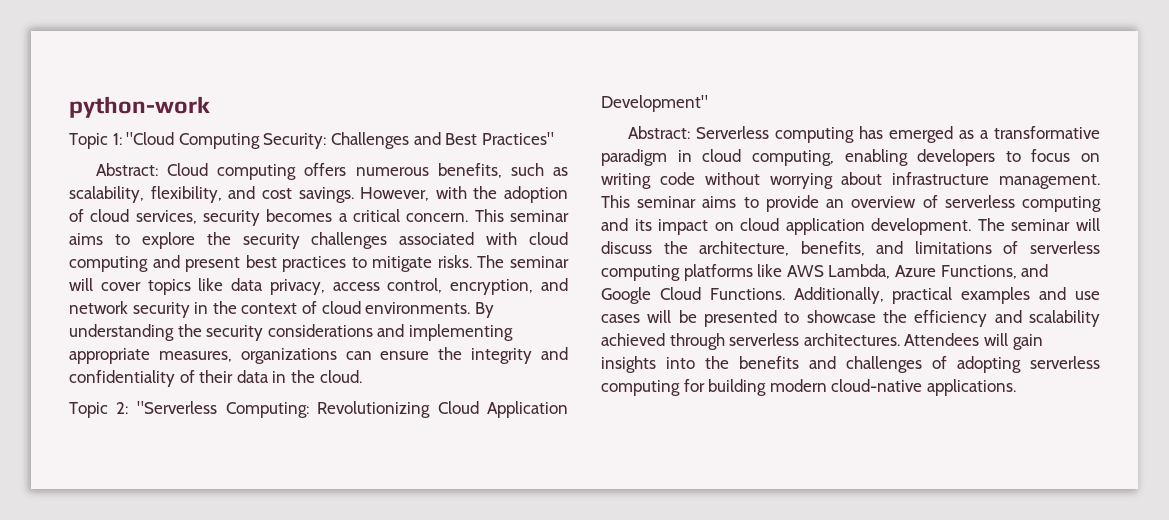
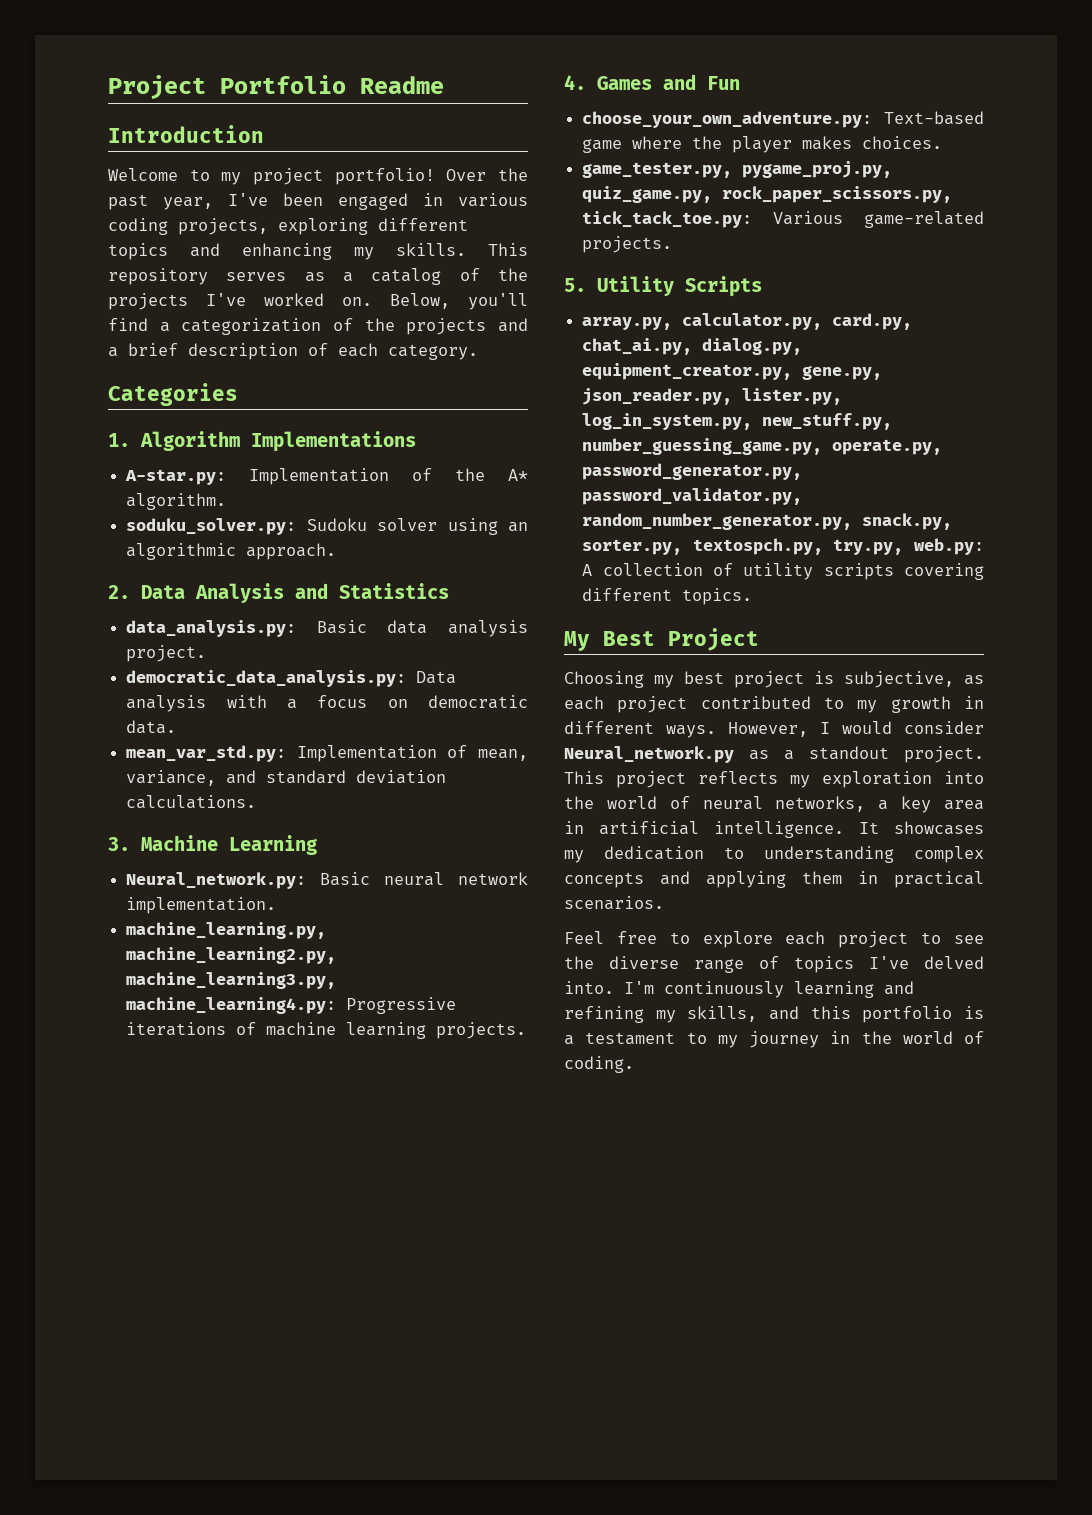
[69,96,210,118] [69,132,554,149] [96,163,568,180] [69,186,568,203] [69,209,569,226] [69,232,568,249] [69,255,569,272] [69,278,568,295] [69,301,494,318] [69,324,513,341] [69,347,568,364] [69,370,362,387] [69,401,568,418] [601,95,708,112] [628,126,1100,143] [601,149,1100,166] [601,172,1100,189] [601,195,1101,212] [601,218,1100,235] [601,241,1100,256] [601,264,1049,281] [601,287,1100,304] [601,310,1100,327] [601,333,1043,350] [601,356,1100,373] [601,379,1016,396] python-work // Topic 1: "Cloud Computing Security: Challenges and Best Practices" // Abstract: Cloud computing offers numerous benefits, such as scalability, flexibility, and cost savings. However, with the adoption of cloud services, security becomes a critical concern. This seminar aims to explore the security challenges associated with cloud computing and present best practices to mitigate risks. The seminar will cover topics like data privacy, access control, encryption, and network security in the context of cloud environments. By understanding the security considerations and implementing appropriate measures, organizations can ensure the integrity and confidentiality of their data in the cloud. // Topic 2: "Serverless Computing: Revolutionizing Cloud Application Development" // Abstract: Serverless computing has emerged as a transformative paradigm in cloud computing, enabling developers to focus on writing code without worrying about infrastructure management. This seminar aims to provide an overview of serverless computing and its impact on cloud application development. The seminar will discuss the architecture, benefits, and limitations of serverless computing platforms like AWS Lambda, Azure Functions, and Google Cloud Functions. Additionally, practical examples and use cases will be presented to showcase the efficiency and scalability achieved through serverless architectures. Attendees will gain insights into the benefits and challenges of adopting serverless computing for building modern cloud-native applications. -> [108,75,444,99] [108,125,264,143] [108,168,528,185] [108,193,528,210] [108,218,468,235] [108,243,528,260] [108,268,528,285] [108,293,528,310] [108,318,528,335] [108,343,478,360] [108,383,238,406] [108,431,416,452] [125,468,528,485] [126,493,227,510] [126,518,528,535] [126,543,337,560] [108,583,449,603] [126,620,528,637] [126,645,207,662] [126,670,457,687] [126,695,528,712] [126,720,177,734] [126,745,528,762] [126,770,447,786] [126,795,257,809] [108,835,317,855] [126,872,528,889] [126,897,277,914] [126,922,327,939] [126,947,337,964] [126,972,337,989] [126,997,457,1014] [126,1022,527,1039] [564,74,740,90] [582,111,984,128] [582,136,943,153] [582,161,893,178] [582,186,953,203] [582,211,984,228] [582,236,673,253] [564,276,762,297] [582,313,913,330] [582,338,803,355] [582,363,883,380] [582,388,843,405] [582,413,893,430] [582,438,943,455] [582,463,803,480] [582,488,803,505] [582,513,953,530] [582,538,984,555] [582,563,984,580] [582,588,753,605] [564,628,759,651] [564,671,984,688] [564,696,984,713] [564,721,984,738] [564,746,984,763] [564,771,984,788] [564,796,984,813] [564,821,984,838] [564,846,984,863] [564,871,984,888] [564,896,664,910] [564,931,984,948] [564,956,984,973] [564,981,914,998] [564,1006,984,1023] [564,1031,984,1048] [564,1056,634,1073] Project Portfolio Readme // Introduction // Welcome to my project portfolio! Over the past year, I've been engaged in various coding projects, exploring different topics and enhancing my skills. This repository serves as a catalog of the projects I've worked on. Below, you'll find a categorization of the projects and a brief description of each category. // Categories // 1. Algorithm Implementations // A-star.py: Implementation of the A* algorithm. // soduku_solver.py: Sudoku solver using an algorithmic approach. // 2. Data Analysis and Statistics // data_analysis.py: Basic data analysis project. // democratic_data_analysis.py: Data analysis with a focus on democratic data. // mean_var_std.py: Implementation of mean, variance, and standard deviation calculations. // 3. Machine Learning // Neural_network.py: Basic neural network implementation. // machine_learning.py, machine_learning2.py, machine_learning3.py, machine_learning4.py: Progressive iterations of machine learning projects. // 4. Games and Fun // choose_your_own_adventure.py: Text-based game where the player makes choices. // game_tester.py, pygame_proj.py, quiz_game.py, rock_paper_scissors.py, tick_tack_toe.py: Various game-related projects. // 5. Utility Scripts // array.py, calculator.py, card.py, chat_ai.py, dialog.py, equipment_creator.py, gene.py, json_reader.py, lister.py, log_in_system.py, new_stuff.py, number_guessing_game.py, operate.py, password_generator.py, password_validator.py, random_number_generator.py, snack.py, sorter.py, textospch.py, try.py, web.py: A collection of utility scripts covering different topics. // My Best Project // Choosing my best project is subjective, as each project contributed to my growth in different ways. However, I would consider Neural_network.py as a standout project. This project reflects my exploration into the world of neural networks, a key area in artificial intelligence. It showcases my dedication to understanding complex concepts and applying them in practical scenarios. // Feel free to explore each project to see the diverse range of topics I've delved into. I'm continuously learning and refining my skills, and this portfolio is a testament to my journey in the world of coding.

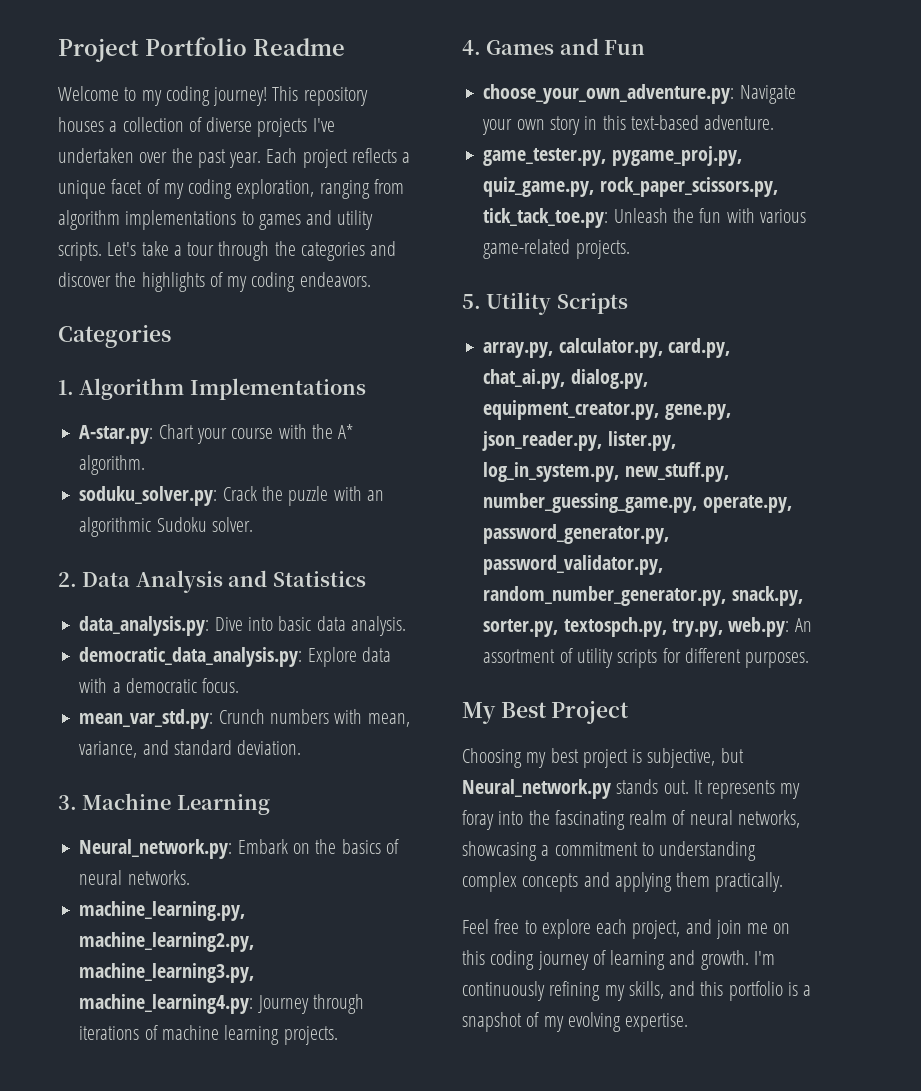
[108,125,264,143] // Introduction -> (345, 47) none
[253,168,528,185] [108,193,528,210] [108,218,468,235] [108,243,528,260] [108,268,528,285] [108,293,528,310] [108,318,528,335] [108,343,478,360] project portfolio! Over the past year, I've been engaged in various coding projects, exploring different topics and enhancing my skills. This repository serves as a catalog of the projects I've worked on. Below, you'll find a categorization of the projects and a brief description of each category. -> [165,86,368,106] [58,117,335,137] [58,148,411,168] [58,179,404,199] [58,210,374,230] [58,241,397,261] [58,272,371,292] coding journey! This repository houses a collection of diverse projects I've undertaken over the past year. Each project reflects a unique facet of my coding exploration, ranging from algorithm implementations to games and utility scripts. Let's take a tour through the categories and discover the highlights of my coding endeavors.
[249,468,433,485] Implementation of -> [158,424,307,444] Chart your course with
[306,518,528,535] [126,543,337,560] Sudoku solver using an algorithmic approach. -> [222,486,384,506] [79,517,253,537] Crack the puzzle with an algorithmic Sudoku solver.
[316,620,528,637] [126,645,207,662] [126,670,457,687] [126,695,528,712] [126,720,177,734] [126,745,468,762] Basic data analysis project. // democratic_data_analysis.py: Data analysis with a focus on democratic data. // mean_var_std.py: Implementation of -> [214,616,406,636] [79,647,391,667] [79,678,240,693] [79,709,363,729] Dive into basic data analysis. // democratic_data_analysis.py: Explore data with a democratic focus. // mean_var_std.py: Crunch numbers with
[356,770,447,784] [126,795,257,809] deviation calculations. -> [237,740,302,755] deviation.
[320,872,528,886] [126,897,277,914] Basic neural network implementation. -> [237,839,399,854] [79,870,190,885] Embark on the basics of neural networks.
[346,997,457,1014] Progressive -> [257,994,364,1014] Journey through
[884,111,984,125] [582,136,943,153] Text-based game where the player makes choices. -> [739,85,796,104] [482,115,775,135] Navigate your own story in this text-based adventure.
[773,211,844,225] Various -> [613,208,806,223] Unleash the fun with various
[582,563,703,576] A collection -> [794,618,812,632] [483,649,556,663] An assortment
[904,563,984,580] [582,588,753,605] covering different topics. -> [662,648,810,668] for different purposes.
[964,675,984,685] [564,696,984,713] [564,721,984,738] [564,746,984,763] [564,771,984,788] [564,796,984,813] [564,821,984,838] [564,846,704,863] as each project contributed to my growth in different ways. However, I would consider Neural_network.py as a standout project. This project reflects my exploration into the world of neural networks, a key area in artificial intelligence. It showcases my dedication -> [720,748,744,763] [462,779,801,799] [462,810,800,830] [462,841,638,861] but Neural_network.py stands out. It represents my foray into the fascinating realm of neural networks, showcasing a commitment
[858,871,984,888] [564,896,664,910] in practical scenarios. -> [715,872,784,892] practically.
[838,931,984,948] [564,956,984,973] [564,981,914,998] project to see the diverse range of topics I've delved into. I'm continuously learning and -> [632,919,791,939] [462,950,775,970] [462,981,545,1001] project, and join me on this coding journey of learning and growth. I'm continuously
[585,1031,984,1048] [564,1056,634,1073] testament to my journey in the world of coding. -> [462,1012,689,1032] snapshot of my evolving expertise.

